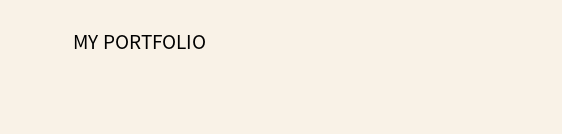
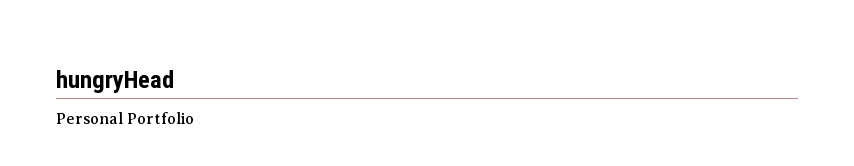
[73,35,207,49] MY PORTFOLIO -> [56,70,174,93] [56,112,195,124] hungryHead // Personal Portfolio

